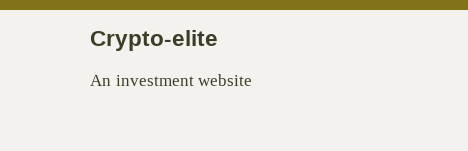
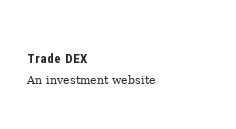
[90,30,218,51] Crypto-elite -> [27,53,88,63] Trade DEX

